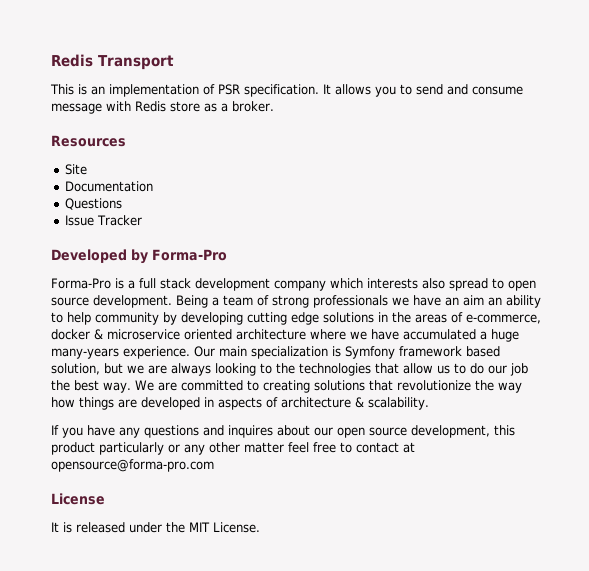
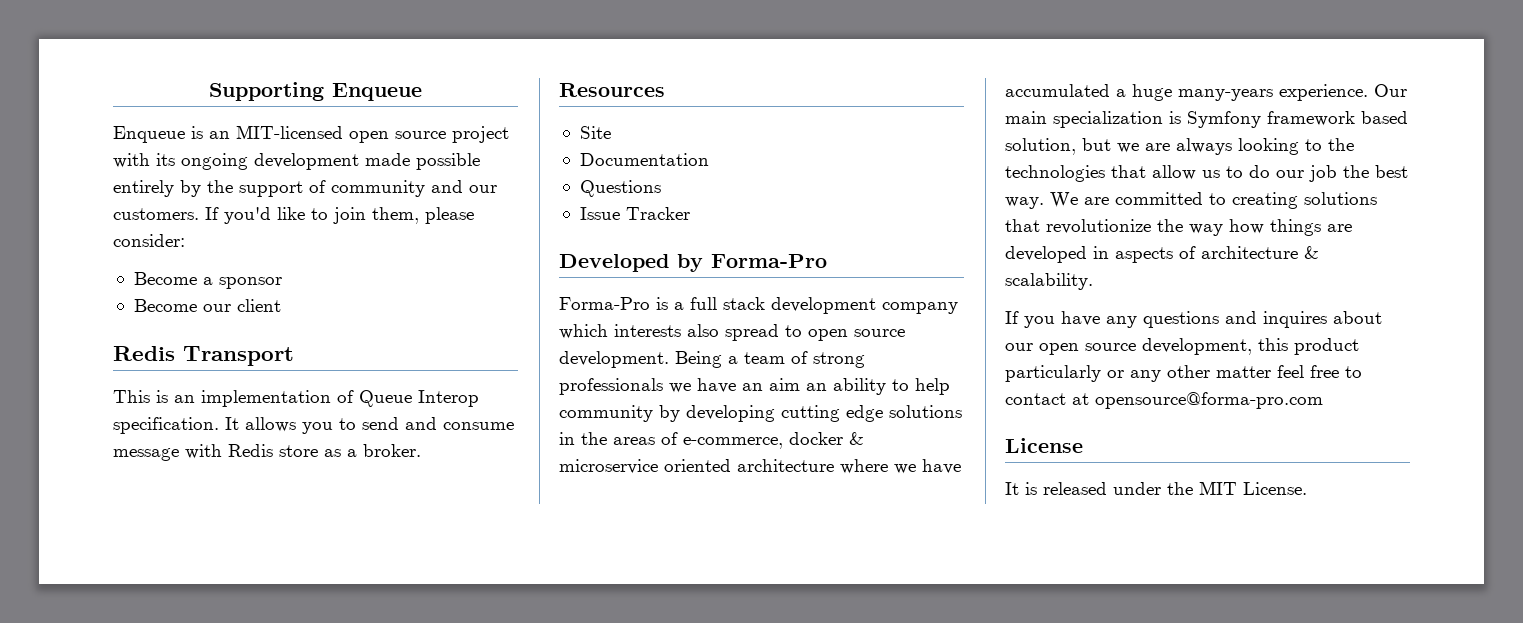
(51, 60) none -> [209,82,422,101] [113,125,509,143] [113,153,480,170] [113,180,497,197] [113,207,474,224] [113,234,185,247] [133,272,282,289] [133,299,281,312] Supporting Enqueue // Enqueue is an MIT-licensed open source project with its ongoing development made possible entirely by the support of community and our customers. If you'd like to join them, please consider: // Become a sponsor // Become our client //
[218,84,240,95] PSR -> [359,390,479,407] Queue Interop

